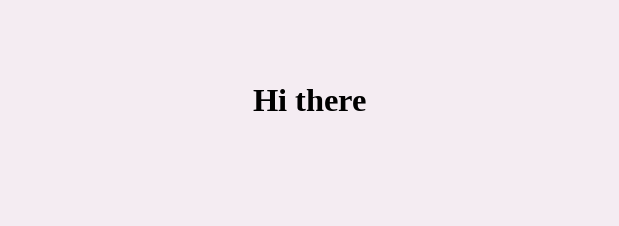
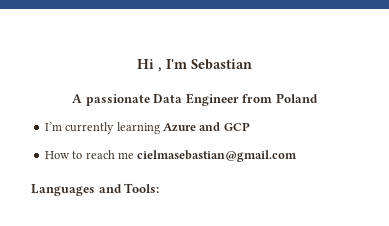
[295,89,367,111] there -> [158,59,252,72] [72,93,318,106] [44,122,250,134] [44,150,298,162] [31,183,160,196] , I'm Sebastian // A passionate Data Engineer from Poland // I’m currently learning Azure and GCP // How to reach me cielmasebastian@gmail.com // Languages and Tools:

